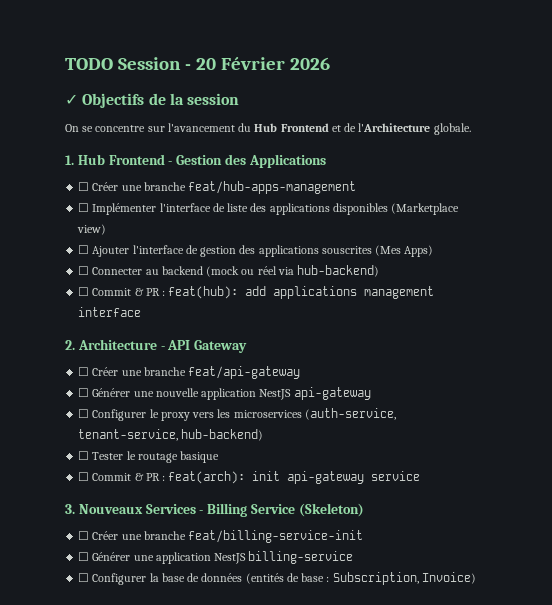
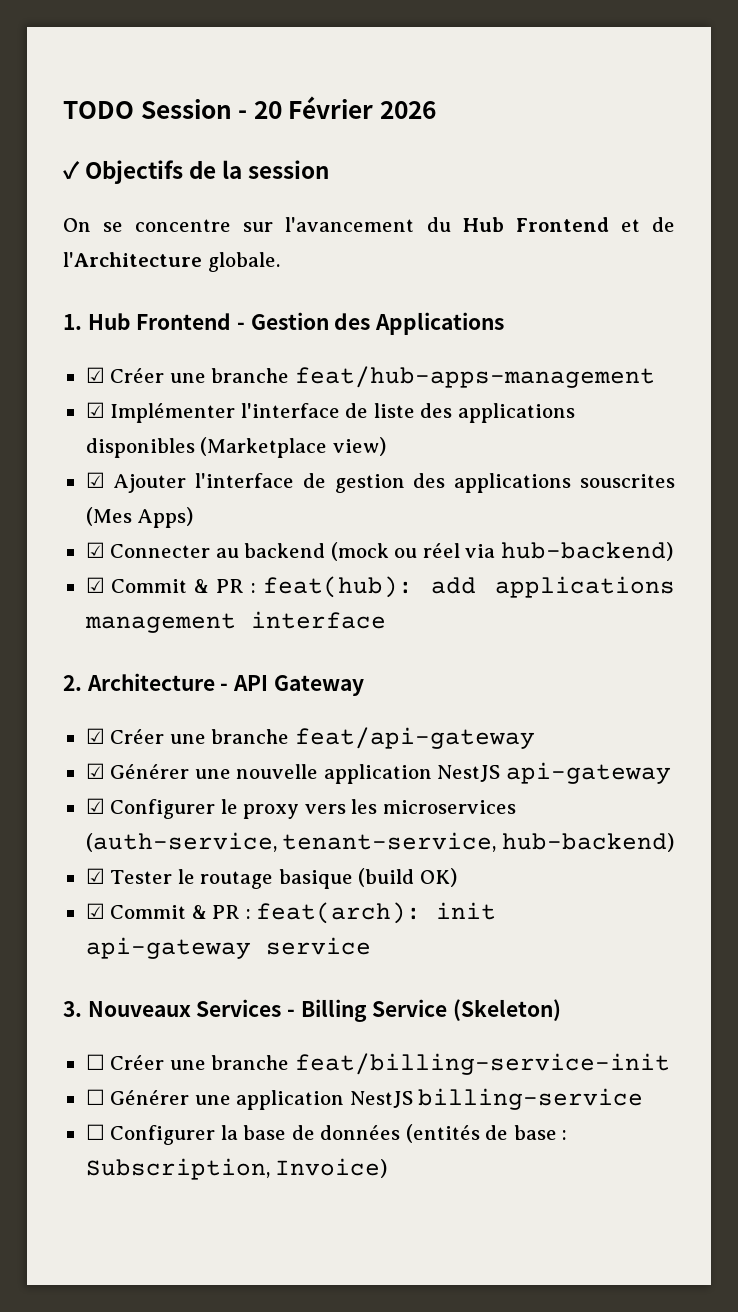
[78,182,90,191] ☐ -> [85,367,105,383] ☑
[78,203,90,212] ☐ -> [85,402,105,418] ☑
[78,245,90,254] ☐ -> [85,472,105,488] ☑
[78,266,90,275] ☐ -> [85,542,105,558] ☑
[78,287,90,296] ☐ -> [85,577,105,593] ☑
[78,367,90,376] ☐ -> [85,728,105,744] ☑
[78,388,90,397] ☐ -> [85,763,105,779] ☑
[78,409,90,418] ☐ -> [85,798,105,814] ☑
[78,451,90,460] ☐ -> [85,868,105,884] ☑
[78,472,90,481] // ☐ -> [358,868,457,887] [85,903,105,919] (build OK) // ☑

